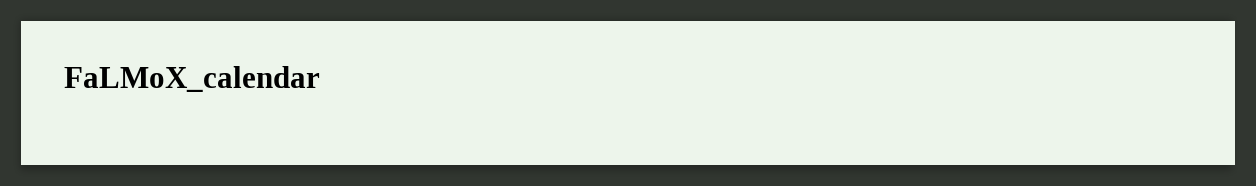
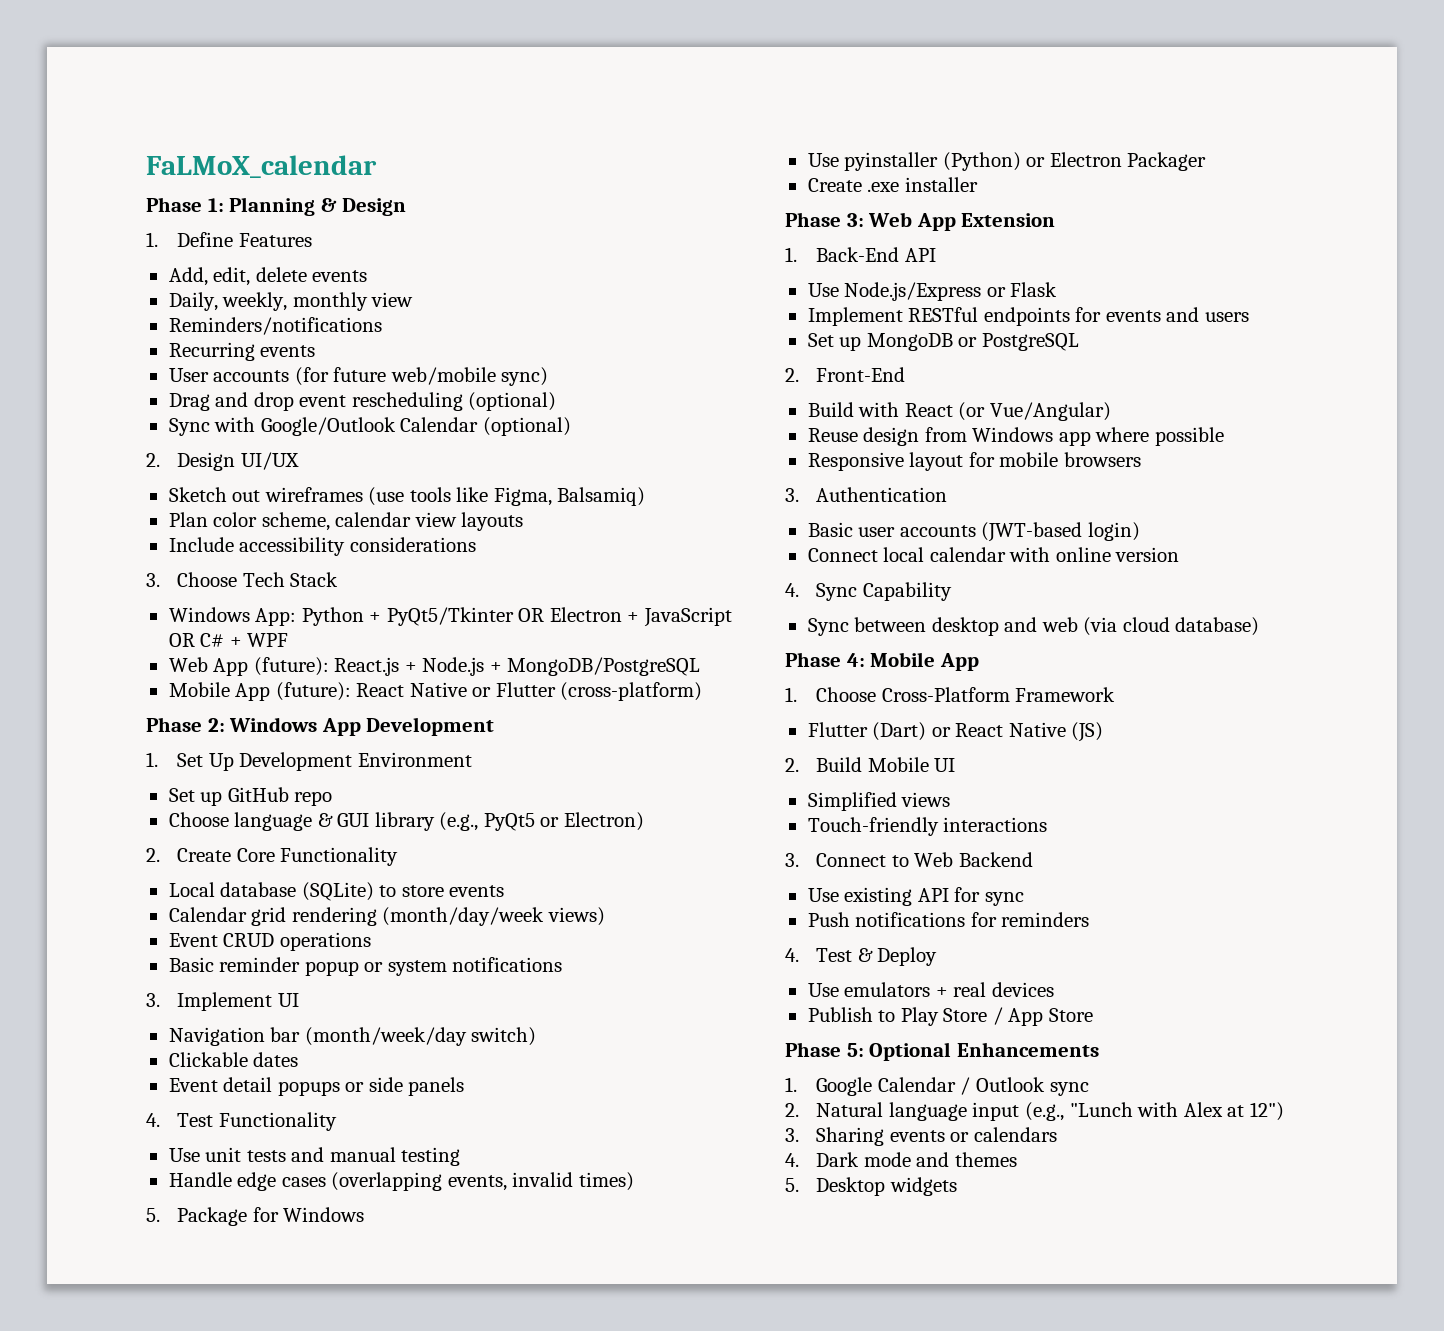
(320, 79) none -> [146,197,407,216] [146,232,312,247] [168,267,368,286] [168,292,414,311] [168,317,382,335] [168,342,316,361] [168,367,549,386] [168,392,557,411] [168,417,571,436] [146,452,299,471] [168,487,646,506] [168,512,524,531] [168,537,476,556] [146,572,339,587] [168,607,733,627] [168,633,289,647] [168,657,701,676] [168,682,703,701] [146,717,495,736] [146,752,473,771] [168,787,333,806] [168,812,644,831] [146,847,399,866] [168,882,505,901] [168,907,605,926] [168,932,371,951] [168,957,563,976] [146,992,299,1011] [168,1027,537,1046] [168,1052,299,1067] [168,1077,465,1096] [146,1112,337,1131] [168,1147,461,1166] [168,1172,634,1191] [146,1207,365,1226] [807,152,1207,171] [807,177,978,192] [785,212,1056,231] [785,247,936,262] [807,282,1058,301] [807,307,1249,326] [807,333,1079,351] [785,367,906,382] [807,402,1111,421] [807,427,1224,446] [807,452,1141,471] [785,487,948,502] [807,522,1140,542] [807,547,1180,562] [785,582,952,601] [807,617,1260,636] [785,652,979,671] [785,687,1116,702] [807,722,1104,742] [785,757,956,772] [807,792,951,811] [807,817,1048,836] [785,852,1034,867] [807,887,1024,906] [807,912,1090,927] [785,947,938,966] [807,982,1054,997] [807,1007,1093,1026] [785,1042,1099,1061] [785,1077,1089,1096] [785,1102,1284,1121] [785,1127,1058,1146] [785,1152,1018,1167] [785,1177,957,1196] // Phase 1: Planning & Design // 1. Define Features // Add, edit, delete events // Daily, weekly, monthly view // Reminders/notifications // Recurring events // User accounts (for future web/mobile sync) // Drag and drop event rescheduling (optional) // Sync with Google/Outlook Calendar (optional) // 2. Design UI/UX // Sketch out wireframes (use tools like Figma, Balsamiq) // Plan color scheme, calendar view layouts // Include accessibility considerations // 3. Choose Tech Stack // Windows App: Python + PyQt5/Tkinter OR Electron + JavaScript OR C# + WPF // Web App (future): React.js + Node.js + MongoDB/PostgreSQL // Mobile App (future): React Native or Flutter (cross-platform) // Phase 2: Windows App Development // 1. Set Up Development Environment // Set up GitHub repo // Choose language & GUI library (e.g., PyQt5 or Electron) // 2. Create Core Functionality // Local database (SQLite) to store events // Calendar grid rendering (month/day/week views) // Event CRUD operations // Basic reminder popup or system notifications // 3. Implement UI // Navigation bar (month/week/day switch) // Clickable dates // Event detail popups or side panels // 4. Test Functionality // Use unit tests and manual testing // Handle edge cases (overlapping events, invalid times) // 5. Package for Windows // Use pyinstaller (Python) or Electron Packager // Create .exe installer // Phase 3: Web App Extension // 1. Back-End API // Use Node.js/Express or Flask // Implement RESTful endpoints for events and users // Set up MongoDB or PostgreSQL // 2. Front-End // Build with React (or Vue/Angular) // Reuse design from Windows app where possible // Responsive layout for mobile browsers // 3. Authentication // Basic user accounts (JWT-based login) // Connect local calendar with online version // 4. Sync Capability // Sync between desktop and web (via cloud database) // Phase 4: Mobile App // 1. Choose Cross-Platform Framework // Flutter (Dart) or React Native (JS) // 2. Build Mobile UI // Simplified views // Touch-friendly interactions // 3. Connect to Web Backend // Use existing API for sync // Push notifications for reminders // 4. Test & Deploy // Use emulators + real devices // Publish to Play Store / App Store // Phase 5: Optional Enhancements // 1. Google Calendar / Outlook sync // 2. Natural language input (e.g., "Lunch with Alex at 12") // 3. Sharing events or calendars // 4. Dark mode and themes // 5. Desktop widgets

